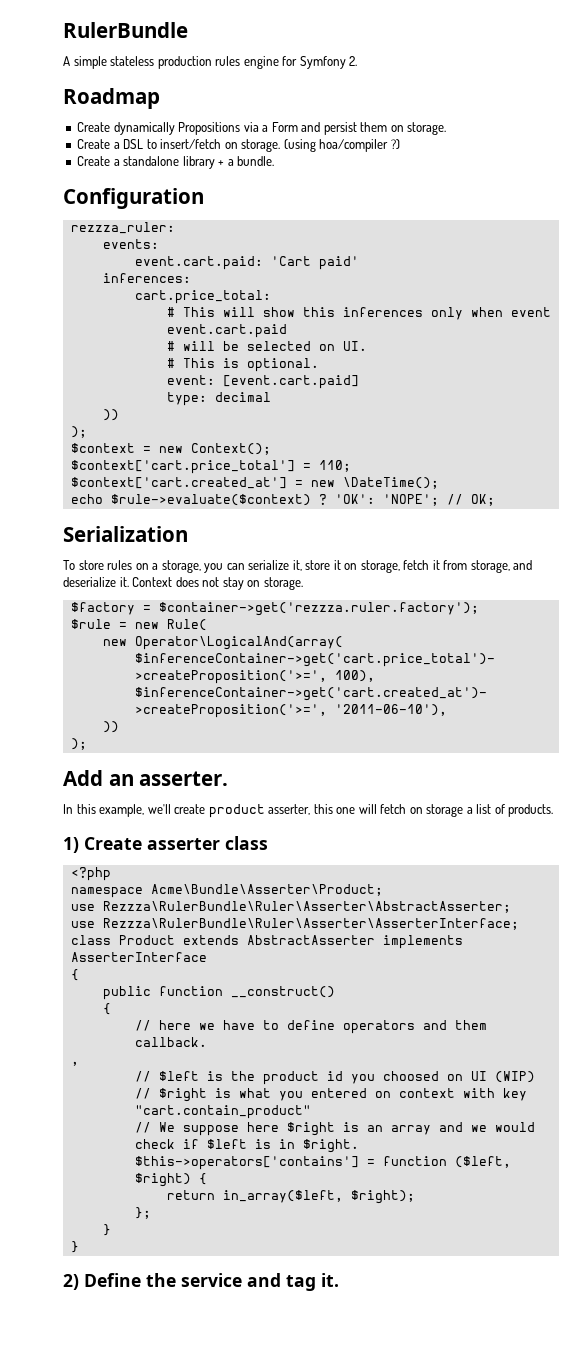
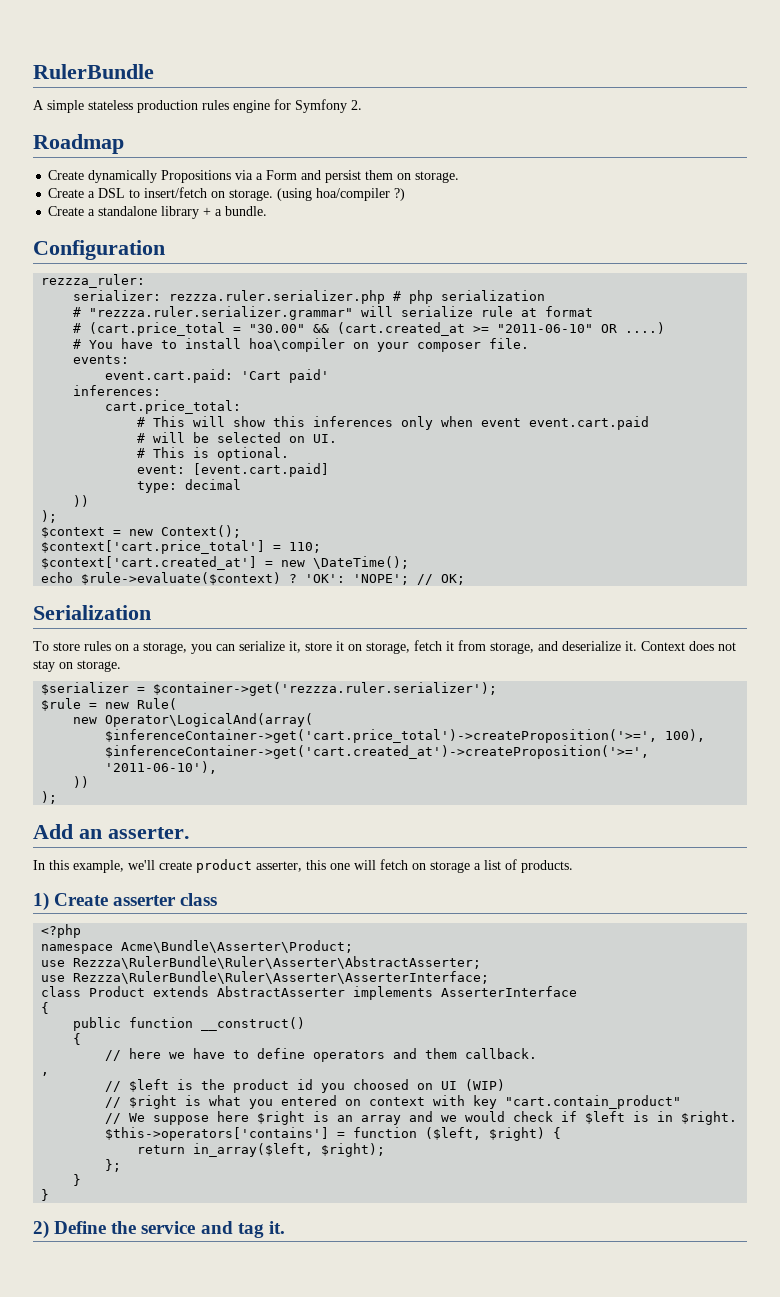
(175, 228) none -> [73,290,546,304] [73,306,594,320] [73,322,666,336] [73,338,530,352] // serializer: rezzza.ruler.serializer.php # php serialization // # "rezzza.ruler.serializer.grammar" will serialize rule at format // # (cart.price_total = "30.00" && (cart.created_at >= "2011-06-10" OR ....) // # You have to install hoa\compiler on your composer file.
[70,602,479,616] $factory = $container->get('rezzza.ruler.factory'); -> [41,682,498,696] $serializer = $container->get('rezzza.ruler.serializer');

